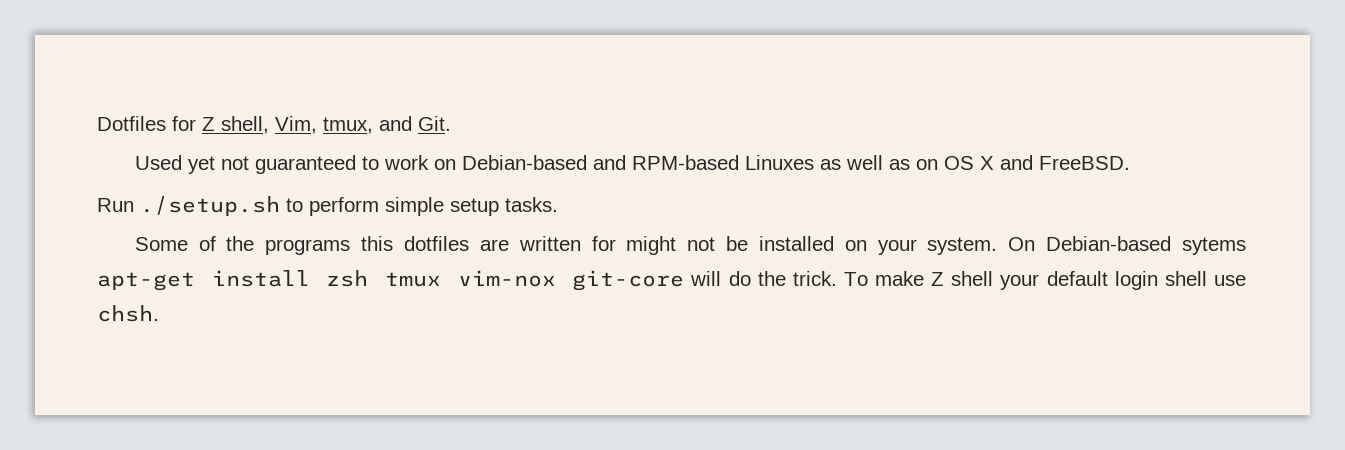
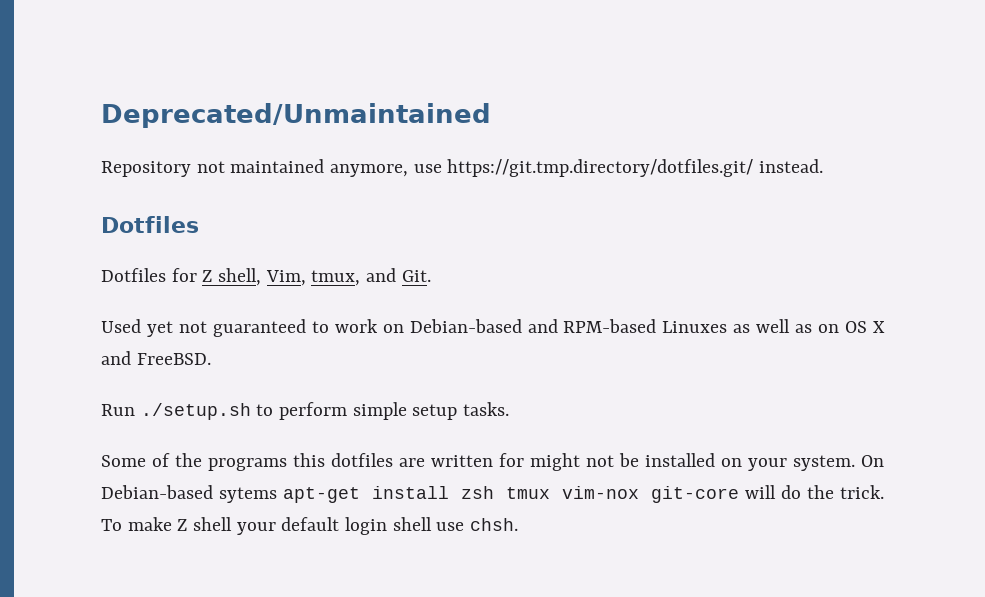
(97, 123) none -> [101,103,491,128] [101,159,824,177] [101,216,199,233] Deprecated/Unmaintained // Repository not maintained anymore, use https://git.tmp.directory/dotfiles.git/ instead. // Dotfiles //

